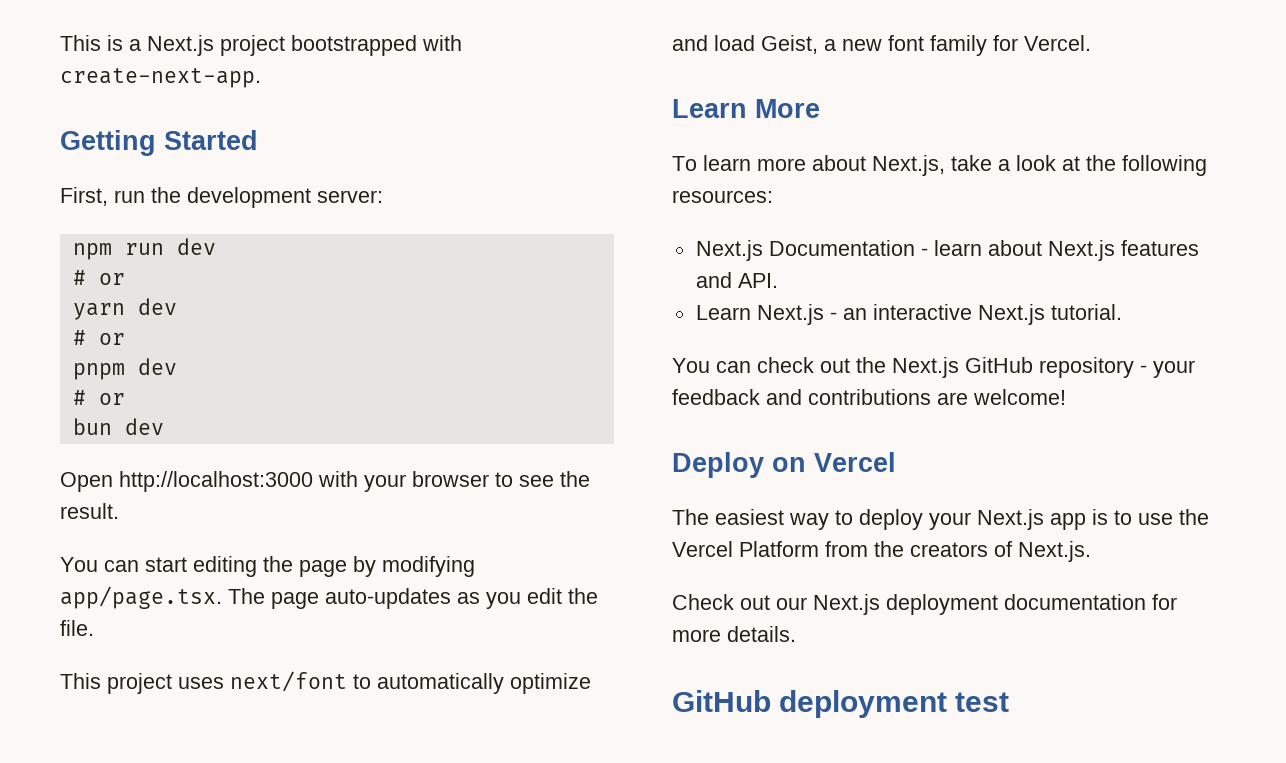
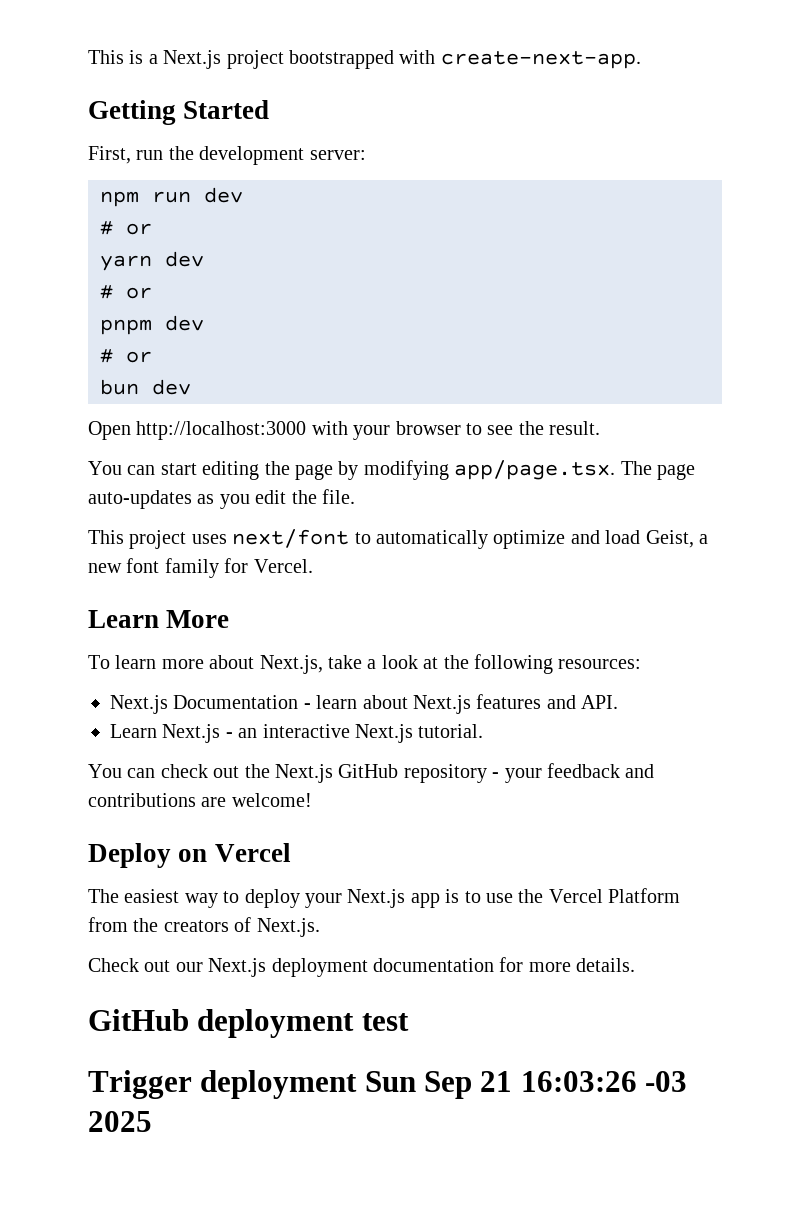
(1010, 702) none -> [88,1070,688,1099] [88,1111,152,1132] // Trigger deployment Sun Sep 21 16:03:26 -03 2025

